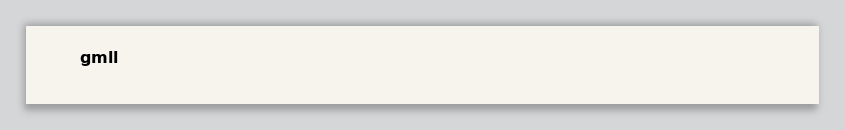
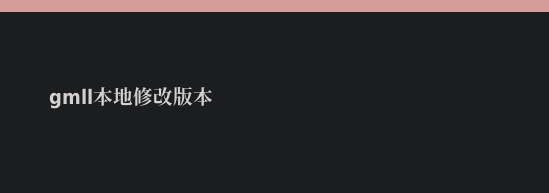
(118, 58) none -> [93,86,213,106] 本地修改版本

